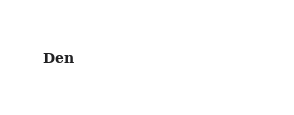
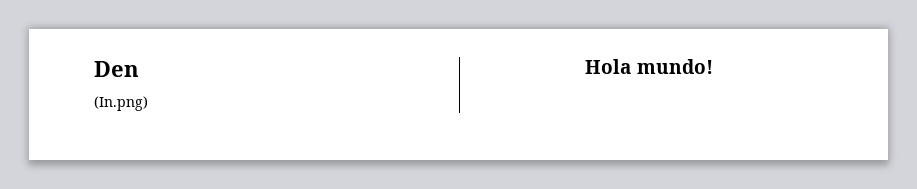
(74, 58) none -> [94,96,148,111] [585,59,713,74] // (In.png) // Hola mundo!

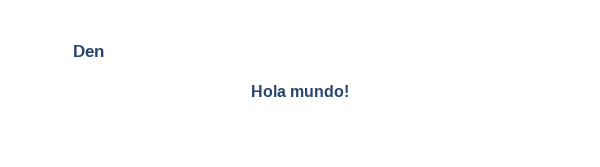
[94,96,148,111] // (In.png) -> (104, 51) none

